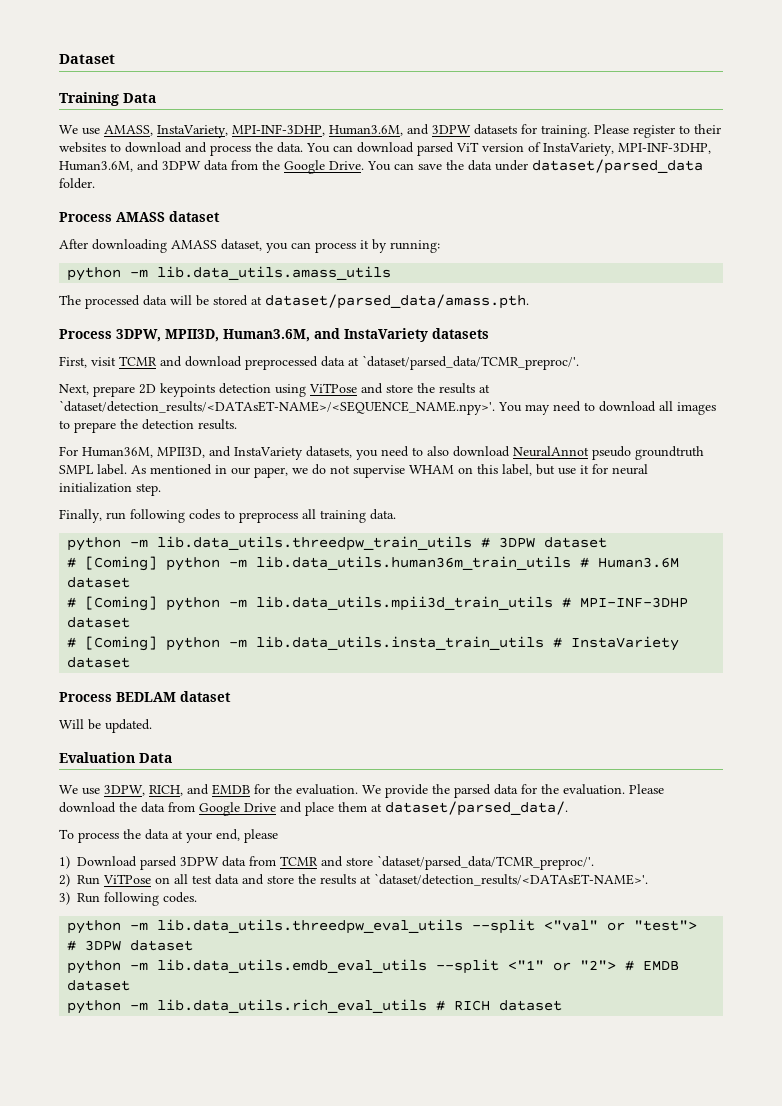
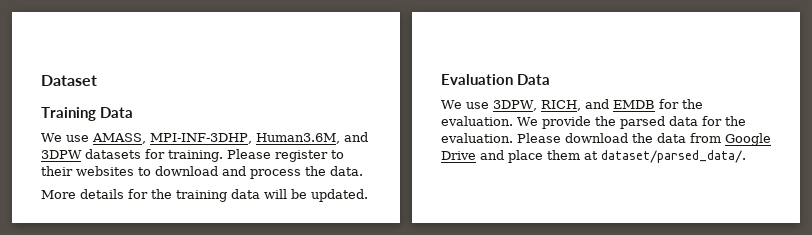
[157,125,228,138] InstaVariety, -> (146, 138) none
[306,142,711,156] [59,159,703,174] [59,178,95,189] [59,211,220,222] [59,239,440,253] [67,266,392,281] [59,294,529,309] [59,328,489,342] [59,355,579,370] [59,383,490,397] [59,400,716,415] [59,419,237,433] [59,446,704,460] [59,464,648,478] [59,482,161,496] [59,509,396,523] [67,536,608,551] [67,556,680,571] [67,577,131,588] [67,596,689,611] [67,617,131,628] [67,636,680,651] [67,657,131,668] [59,691,231,702] [59,719,84,729] You can download parsed ViT version of InstaVariety, MPI-INF-3DHP, Human3.6M, and 3DPW data from the Google Drive. You can save the data under dataset/parsed_data folder. // Process AMASS dataset // After downloading AMASS dataset, you can process it by running: // python -m lib.data_utils.amass_utils // The processed data will be stored at dataset/parsed_data/amass.pth. // Process 3DPW, MPII3D, Human3.6M, and InstaVariety datasets // First, visit TCMR and download preprocessed data at `dataset/parsed_data/TCMR_preproc/'. // Next, prepare 2D keypoints detection using ViTPose and store the results at `dataset/detection_results/<DATAsET-NAME>/<SEQUENCE_NAME.npy>'. You may need to download all images to prepare the detection results. // For Human36M, MPII3D, and InstaVariety datasets, you need to also download NeuralAnnot pseudo groundtruth SMPL label. As mentioned in our paper, we do not supervise WHAM on this label, but use it for neural initialization step. // Finally, run following codes to preprocess all training data. // python -m lib.data_utils.threedpw_train_utils # 3DPW dataset // # [Coming] python -m lib.data_utils.human36m_train_utils # Human3.6M dataset // # [Coming] python -m lib.data_utils.mpii3d_train_utils # MPI-INF-3DHP dataset // # [Coming] python -m lib.data_utils.insta_train_utils # InstaVariety dataset // Process BEDLAM dataset // Will -> [41,189,287,202] // More details for the training data will
[59,829,278,843] [59,855,594,870] [59,873,648,887] [59,892,197,906] [67,919,698,934] [67,940,194,951] [67,959,680,974] [67,980,131,991] [67,999,563,1014] // To process the data at your end, please // 1) Download parsed 3DPW data from TCMR and store `dataset/parsed_data/TCMR_preproc/'. // 2) Run ViTPose on all test data and store the results at `dataset/detection_results/<DATAsET-NAME>'. // 3) Run following codes. // python -m lib.data_utils.threedpw_eval_utils --split <"val" or "test"> # 3DPW dataset // python -m lib.data_utils.emdb_eval_utils --split <"1" or "2"> # EMDB dataset // python -m lib.data_utils.rich_eval_utils # RICH dataset -> (746, 156) none

